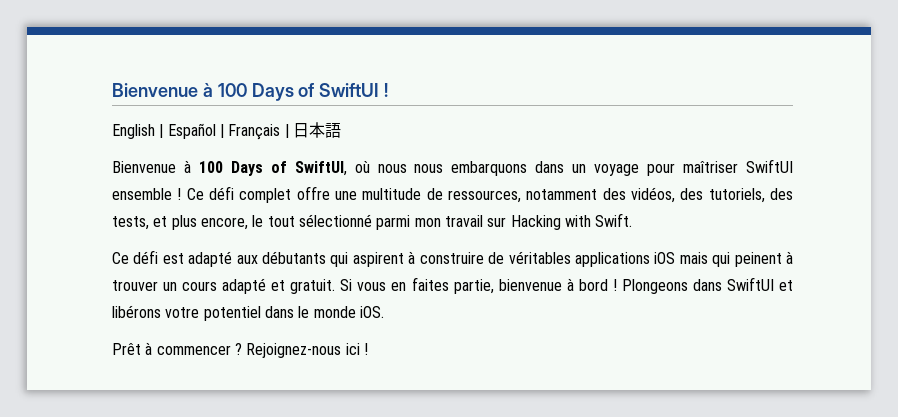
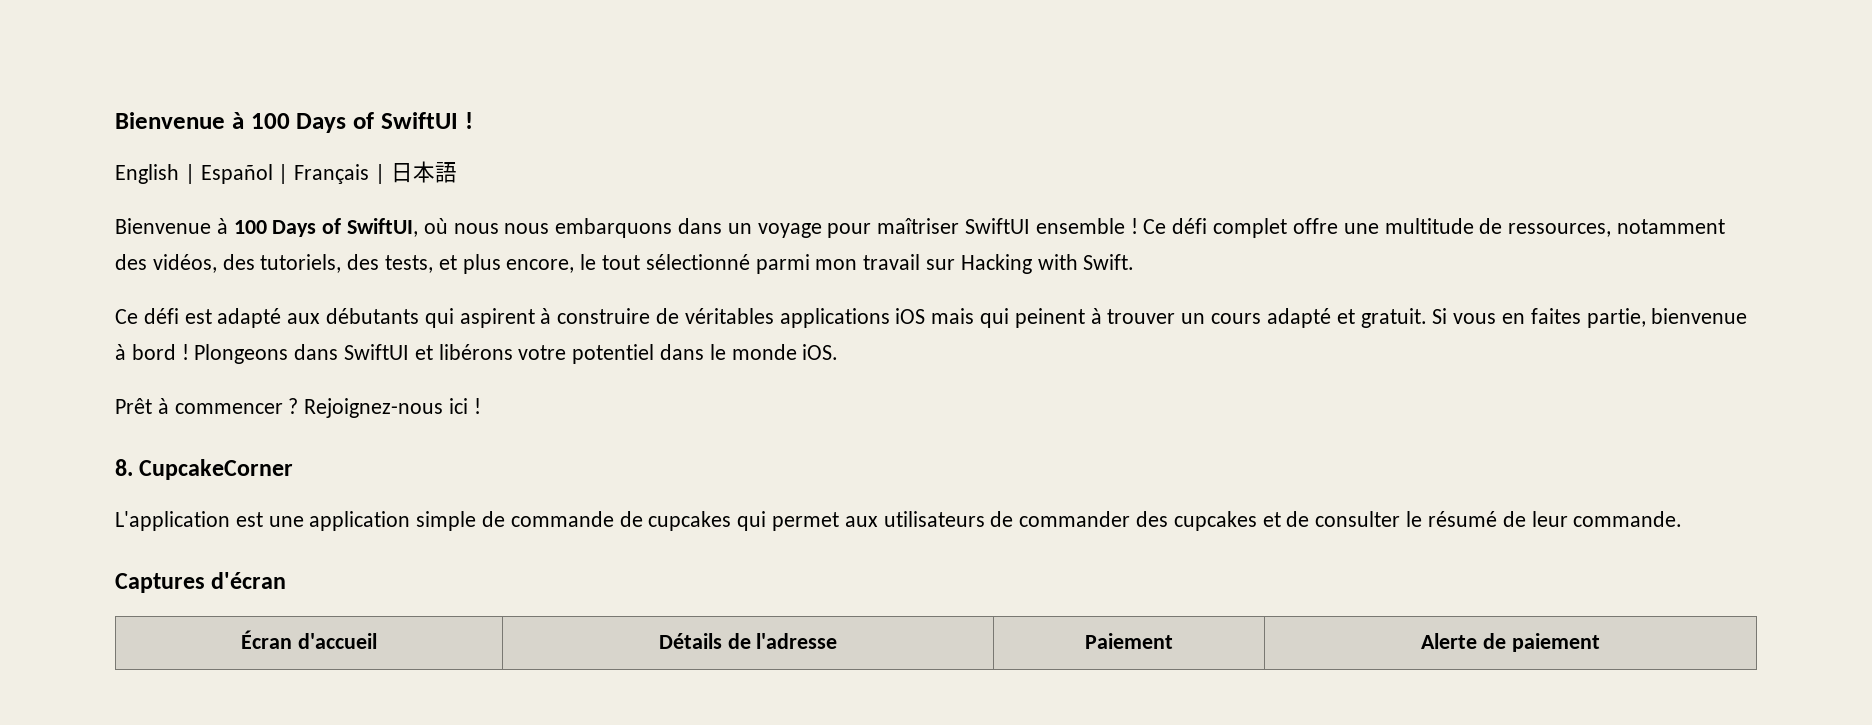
(368, 349) none -> [115,459,294,480] [115,511,1683,531] [115,572,287,593] [241,630,377,649] [658,633,838,649] [1085,633,1173,649] [1421,633,1600,652] // 8. CupcakeCorner // L'application est une application simple de commande de cupcakes qui permet aux utilisateurs de commander des cupcakes et de consulter le résumé de leur commande. // Captures d'écran // Écran d'accueil | Détails de l'adresse | Paiement | Alerte de paiement

